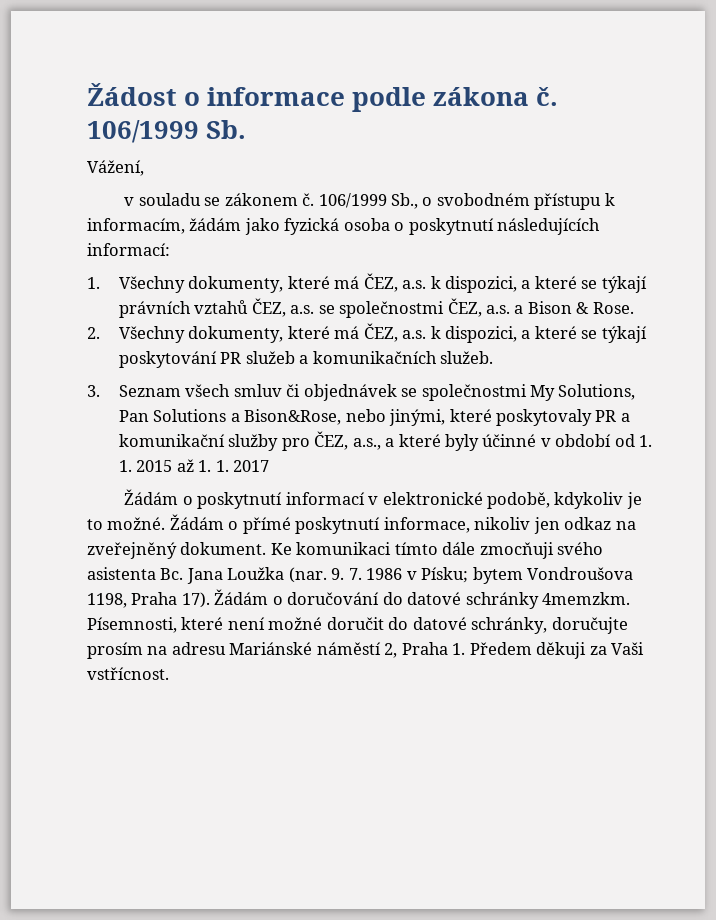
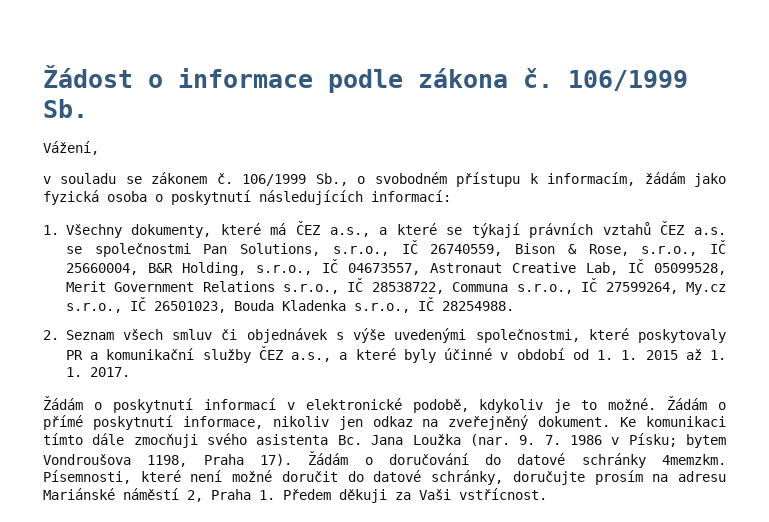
[363,273,518,293] ČEZ, a.s. k dispozici, -> [295,221,370,237] ČEZ a.s.,
[251,298,286,317] ČEZ, -> [660,221,685,235] ČEZ
[447,298,634,317] [87,323,647,343] [118,351,494,368] [87,385,100,397] ČEZ, a.s. a Bison & Rose. // 2. Všechny dokumenty, které má ČEZ, a.s. k dispozici, a které se týkají poskytování PR služeb a komunikačních služeb. // 3. -> [203,240,726,256] [65,259,726,276] [65,278,726,295] [65,297,514,313] [43,330,59,340] Pan Solutions, s.r.o., IČ 26740559, Bison & Rose, s.r.o., IČ 25660004, B&R Holding, s.r.o., IČ 04673557, Astronaut Creative Lab, IČ 05099528, Merit Government Relations s.r.o., IČ 28538722, Communa s.r.o., IČ 27599264, My.cz s.r.o., IČ 26501023, Bouda Kladenka s.r.o., IČ 28254988. // 2.
[401,384,636,401] [118,409,446,426] se společnostmi My Solutions, Pan Solutions a Bison&Rose, nebo jinými, -> [335,328,580,343] s výše uvedenými společnostmi,
[281,431,349,451] pro ČEZ, -> [258,346,283,360] ČEZ
[233,460,270,472] 2017 -> [89,367,130,377] 2017.

